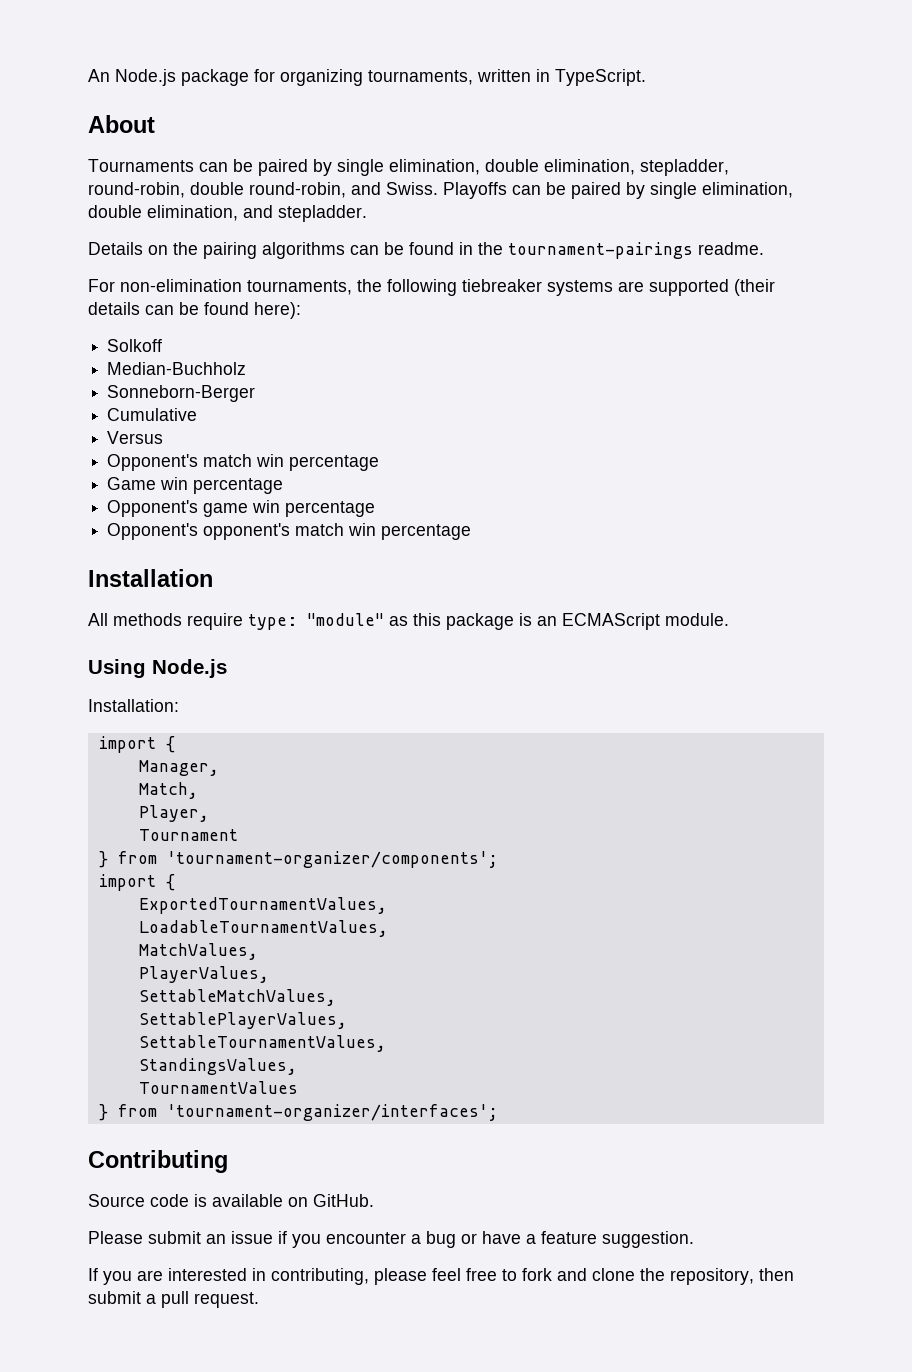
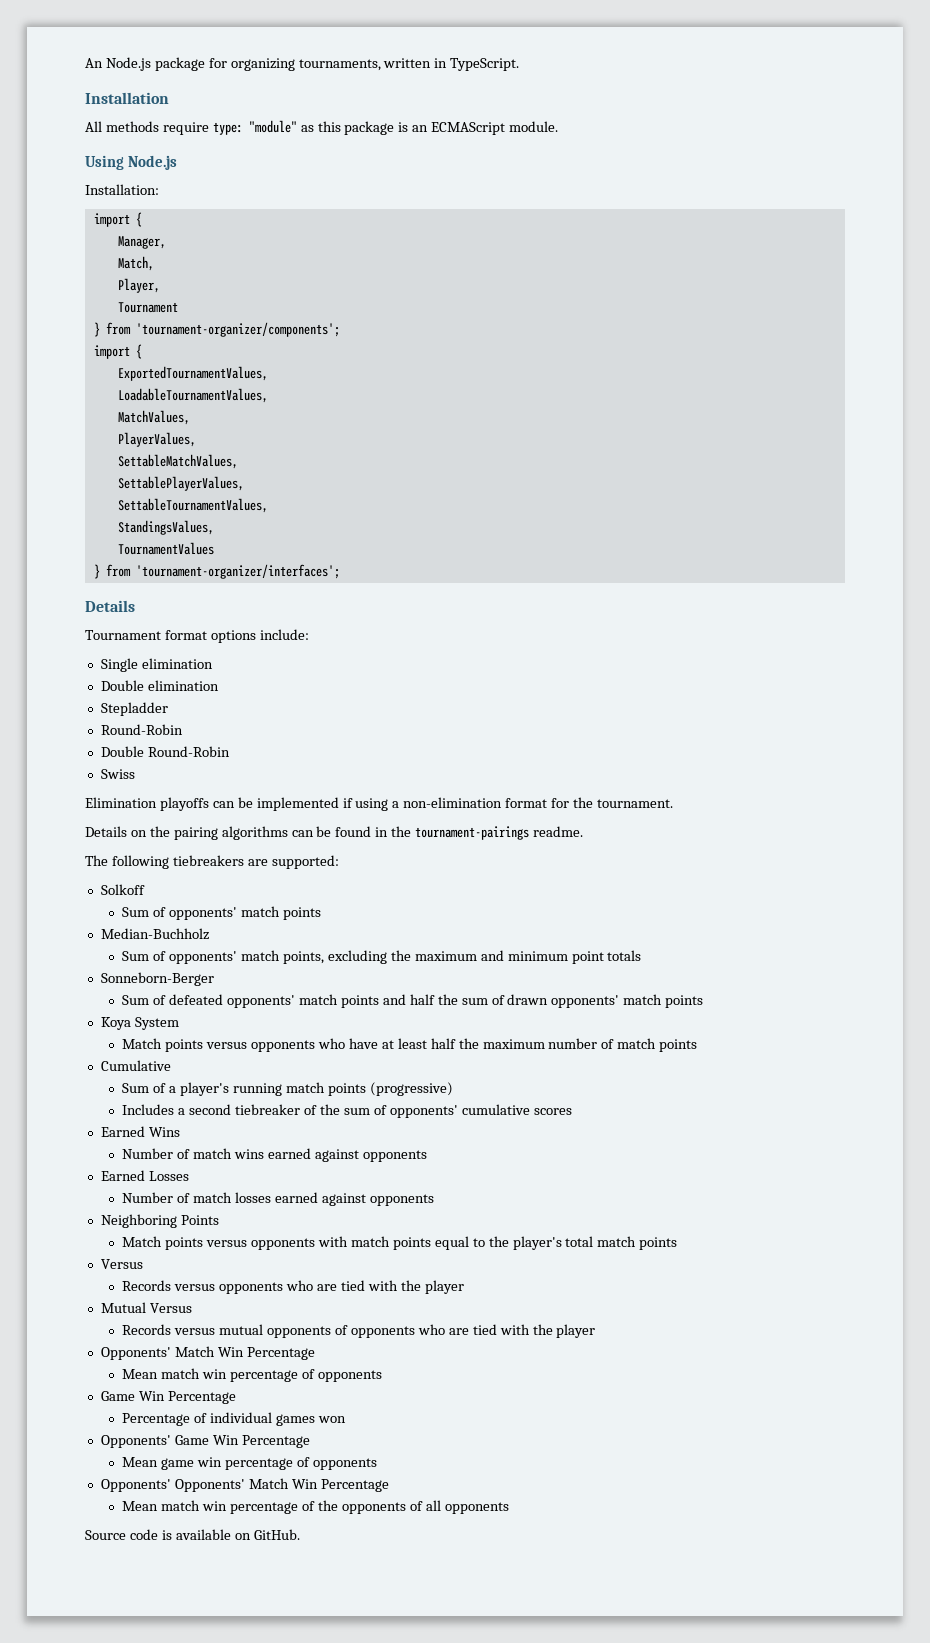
[88,115,155,133] [88,159,729,176] [88,182,793,199] [88,205,367,222] [88,242,764,259] [88,279,775,296] [88,302,301,319] [107,339,163,352] [107,362,247,375] [107,385,256,402] [107,408,198,421] [107,431,164,444] [107,454,380,471] [107,477,284,494] [107,500,376,517] [107,523,472,540] // About // Tournaments can be paired by single elimination, double elimination, stepladder, round-robin, double round-robin, and Swiss. Playoffs can be paired by single elimination, double elimination, and stepladder. // Details on the pairing algorithms can be found in the tournament-pairings readme. // For non-elimination tournaments, the following tiebreaker systems are supported (their details can be found here): // Solkoff // Median-Buchholz // Sonneborn-Berger // Cumulative // Versus // Opponent's match win percentage // Game win percentage // Opponent's game win percentage // Opponent's opponent's match win percentage -> (520, 64) none
[88,1150,228,1173] Contributing -> [85,600,135,612] [85,629,309,643] [100,658,213,672] [100,680,219,691] [100,702,168,716] [100,724,183,735] [100,746,230,757] [100,769,135,779] [85,797,673,811] [85,826,584,840] [85,855,339,869] [100,884,145,895] [122,906,322,920] [100,928,209,940] [122,950,642,964] [100,972,214,986] [122,994,704,1008] [100,1017,179,1030] [122,1038,698,1052] [100,1060,171,1071] [122,1082,453,1096] [122,1104,572,1118] [100,1126,180,1137] [122,1148,427,1162] [100,1170,189,1181] [122,1192,434,1206] [100,1214,219,1228] [122,1236,678,1250] [100,1259,143,1269] [122,1280,464,1294] [100,1302,192,1313] [122,1324,596,1338] [100,1346,315,1360] [122,1368,382,1382] [100,1391,236,1404] [122,1412,347,1426] [100,1435,310,1448] [122,1457,377,1470] [100,1478,389,1492] [122,1500,509,1514] Details // Tournament format options include: // Single elimination // Double elimination // Stepladder // Round-Robin // Double Round-Robin // Swiss // Elimination playoffs can be implemented if using a non-elimination format for the tournament. // Details on the pairing algorithms can be found in the tournament-pairings readme. // The following tiebreakers are supported: // Solkoff // Sum of opponents' match points // Median-Buchholz // Sum of opponents' match points, excluding the maximum and minimum point totals // Sonneborn-Berger // Sum of defeated opponents' match points and half the sum of drawn opponents' match points // Koya System // Match points versus opponents who have at least half the maximum number of match points // Cumulative // Sum of a player's running match points (progressive) // Includes a second tiebreaker of the sum of opponents' cumulative scores // Earned Wins // Number of match wins earned against opponents // Earned Losses // Number of match losses earned against opponents // Neighboring Points // Match points versus opponents with match points equal to the player's total match points // Versus // Records versus opponents who are tied with the player // Mutual Versus // Records versus mutual opponents of opponents who are tied with the player // Opponents' Match Win Percentage // Mean match win percentage of opponents // Game Win Percentage // Percentage of individual games won // Opponents' Game Win Percentage // Mean game win percentage of opponents // Opponents' Opponents' Match Win Percentage // Mean match win percentage of the opponents of all opponents
[88,1231,694,1248] [88,1268,794,1285] [88,1291,259,1308] // Please submit an issue if you encounter a bug or have a feature suggestion. // If you are interested in contributing, please feel free to fork and clone the repository, then submit a pull request. -> (300, 1534) none

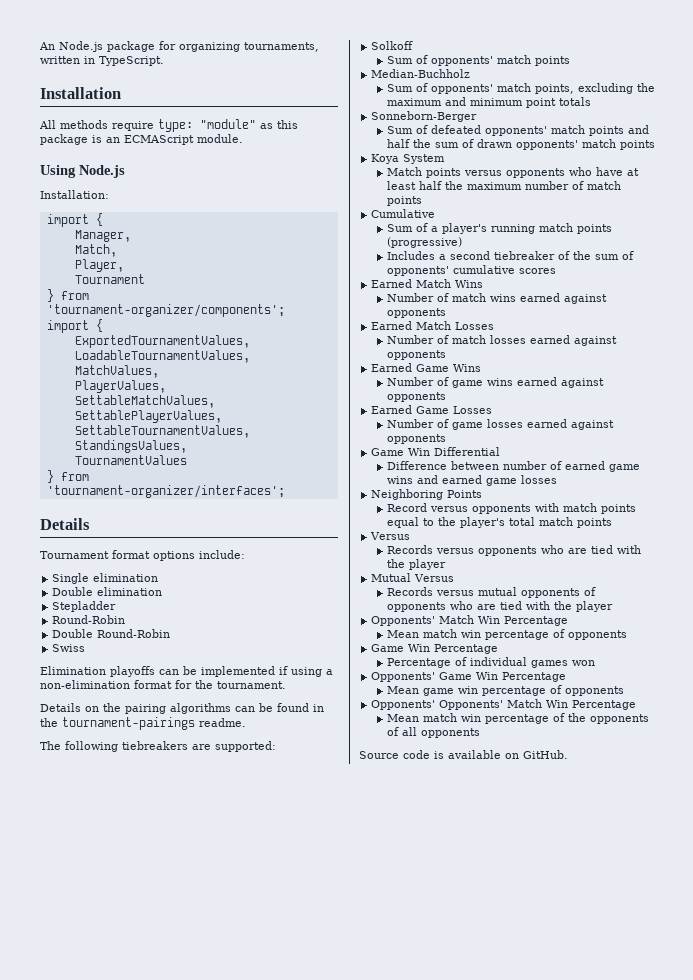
(145, 1131) none -> [416,279,452,288] Match
(145, 1175) none -> [416,321,452,330] Match
(434, 1200) none -> [371,363,482,372] [386,377,604,388] [386,392,446,402] [371,405,493,414] [386,419,614,430] [386,434,446,444] [371,447,501,456] [386,461,640,472] [386,475,557,486] // Earned Game Wins // Number of game wins earned against opponents // Earned Game Losses // Number of game losses earned against opponents // Game Win Differential // Difference between number of earned game wins and earned game losses
[122,1236,204,1250] Match points -> [386,503,427,512] Record

